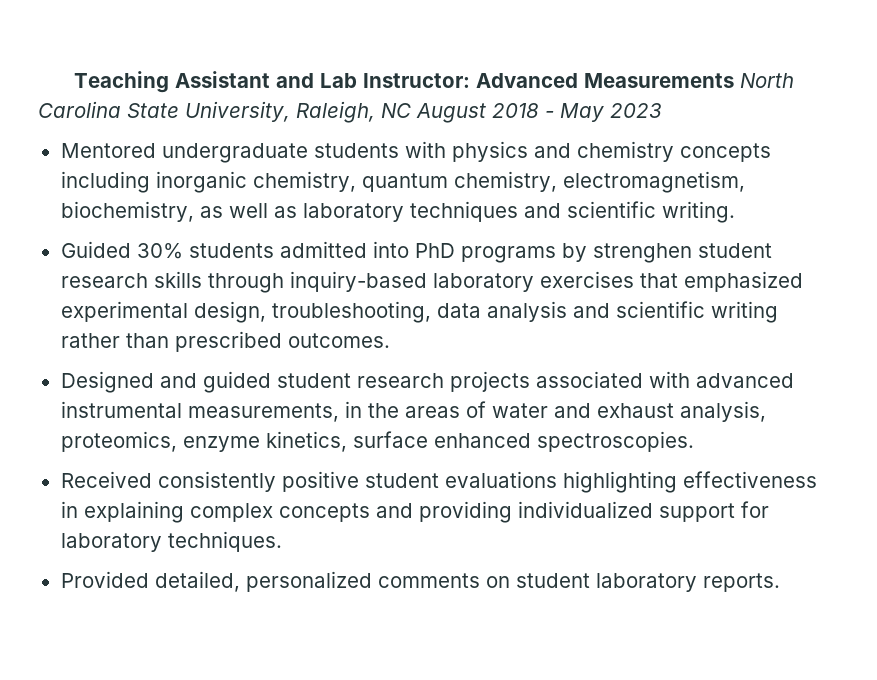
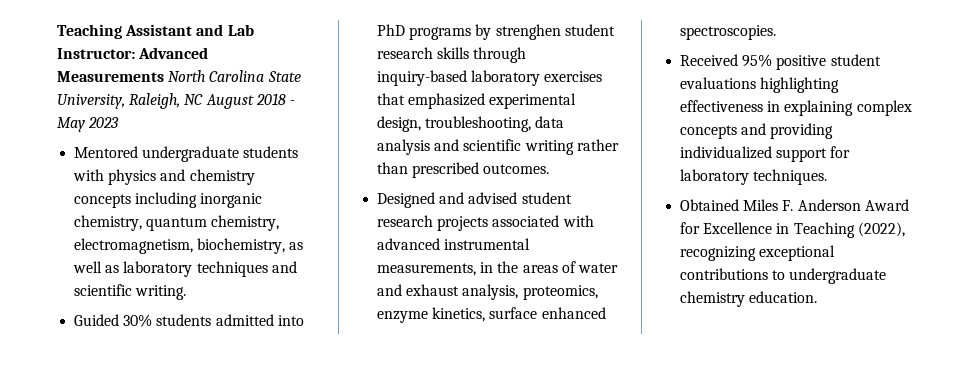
[202,371,271,393] guided -> [468,192,518,204] advised
[157,471,276,492] consistently -> [742,54,773,67] 95%
[60,571,780,592] Provided detailed, personalized comments on student laboratory reports. -> [680,199,909,211] [680,222,905,238] [680,245,836,261] [680,268,887,284] [680,291,818,307] Obtained Miles F. Anderson Award for Excellence in Teaching (2022), recognizing exceptional contributions to undergraduate chemistry education.

